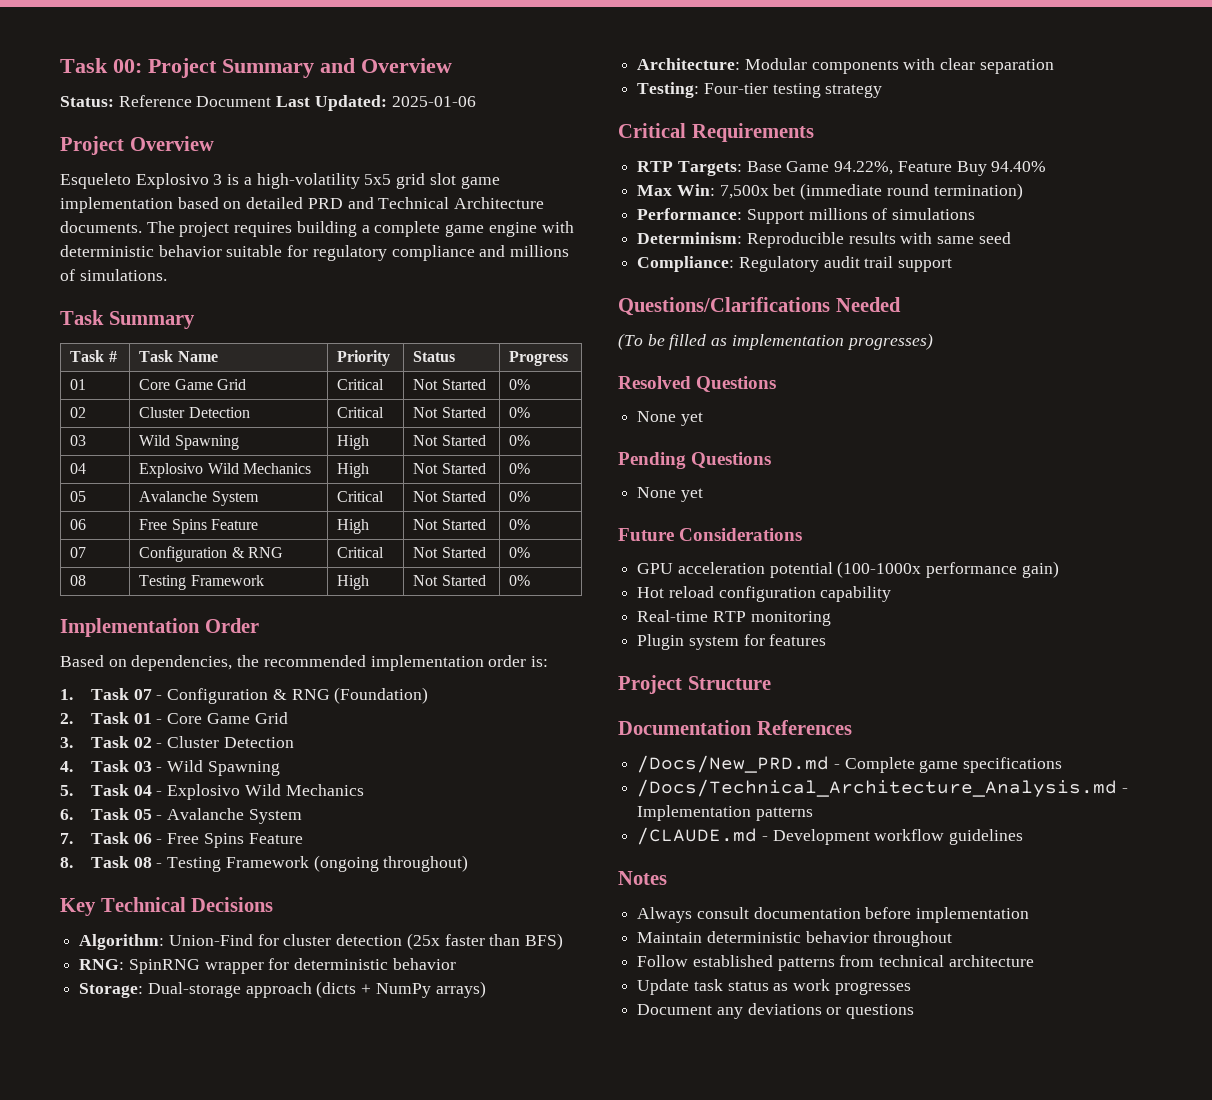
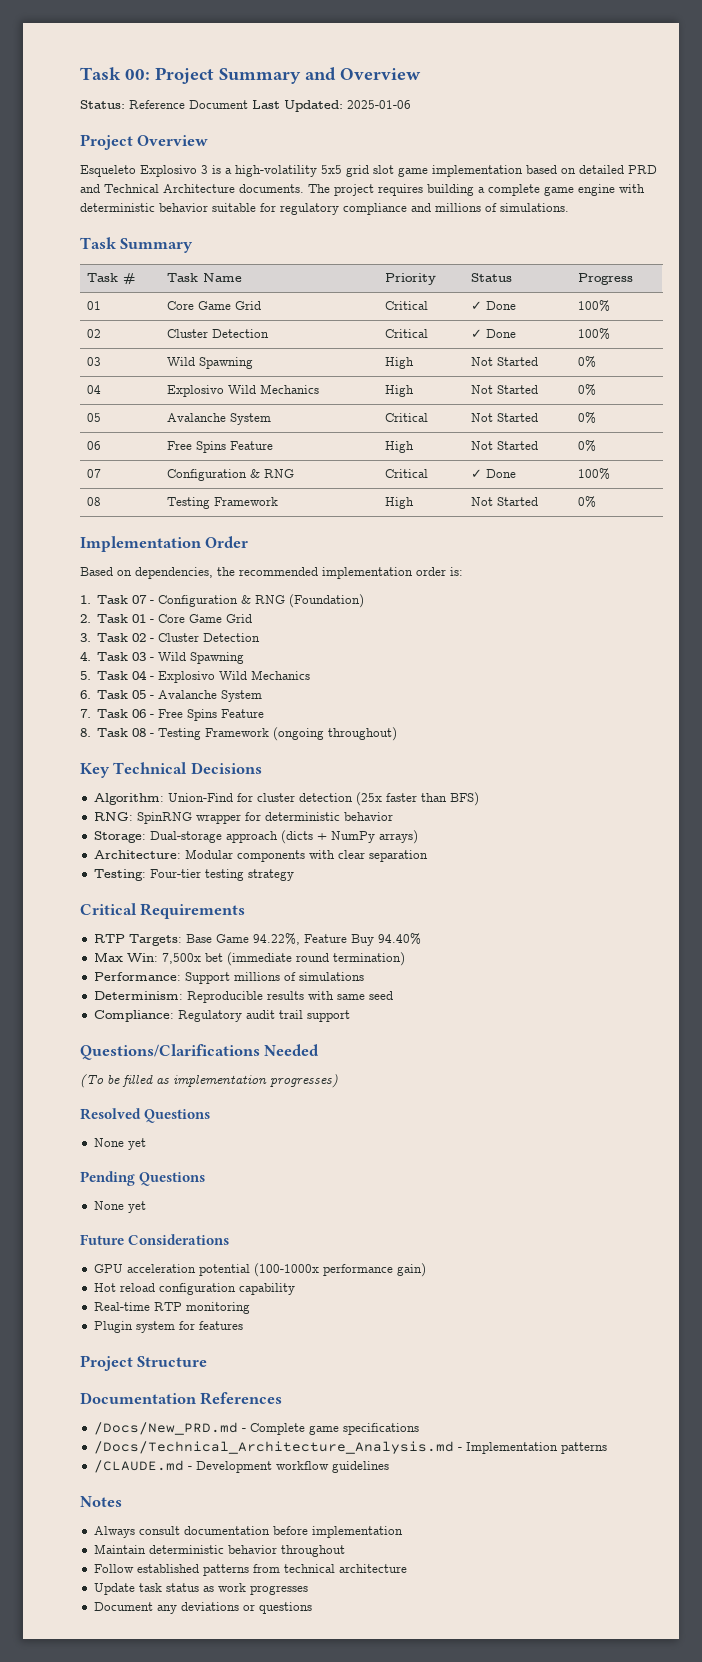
[413,379,486,390] [509,379,531,390] Not Started | 0% -> [470,301,516,310] [577,300,610,312] ✓ Done | 100%
[413,407,486,418] [509,407,531,418] Not Started | 0% -> [470,329,516,338] [577,328,610,340] ✓ Done | 100%
[413,547,486,558] [509,547,531,558] Not Started | 0% -> [470,469,516,478] [577,468,610,480] ✓ Done | 100%

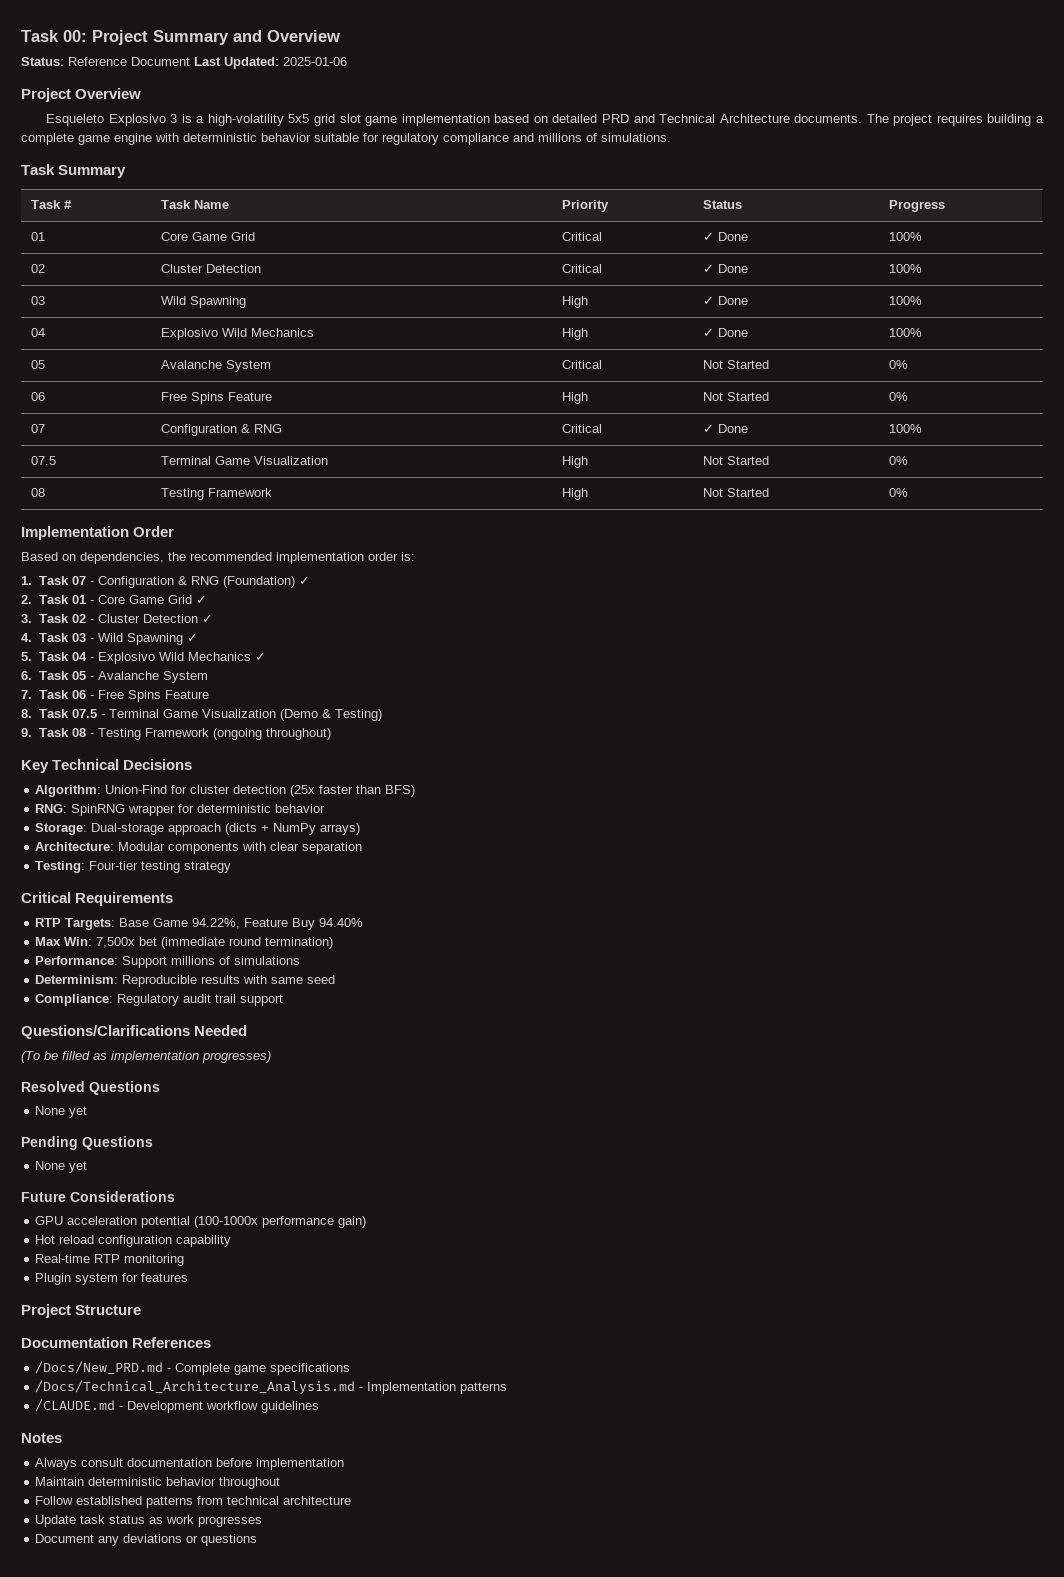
[470,357,538,366] [577,356,596,368] Not Started | 0% -> [702,296,748,305] [888,296,922,305] ✓ Done | 100%
[470,385,538,394] [577,384,596,396] Not Started | 0% -> [702,328,748,337] [888,328,922,337] ✓ Done | 100%
(610, 474) none -> [30,456,56,465] [160,456,328,465] [561,456,588,468] [702,456,769,465] [888,456,908,465] // 07.5 | Terminal Game Visualization | High | Not Started | 0%
(365, 601) none -> [298,576,310,585] ✓
(253, 618) none -> [195,595,207,604] ✓
(261, 637) none -> [201,614,213,623] ✓
(245, 658) none -> [186,633,198,642] ✓
(311, 675) none -> [254,652,266,661] ✓
(129, 732) none -> [71,709,382,721] [21,728,69,737] 07.5 - Terminal Game Visualization (Demo & Testing) // 9. Task

